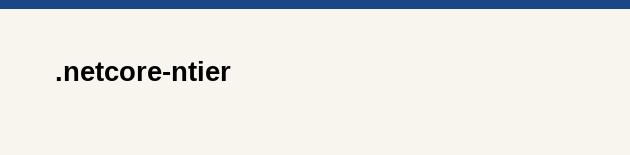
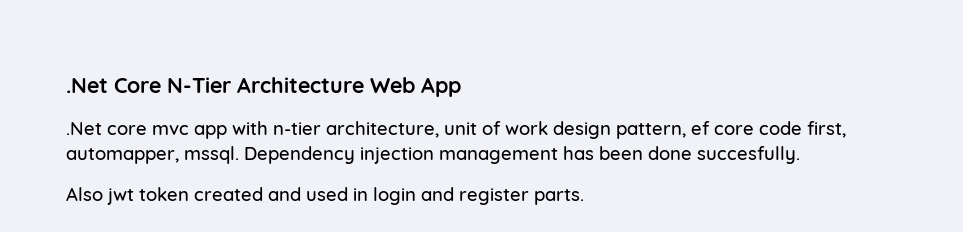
[55,61,231,81] .netcore-ntier -> [66,77,461,97] [66,121,846,139] [66,146,800,164] [66,187,584,205] .Net Core N-Tier Architecture Web App // .Net core mvc app with n-tier architecture, unit of work design pattern, ef core code first, automapper, mssql. Dependency injection management has been done succesfully. // Also jwt token created and used in login and register parts.

